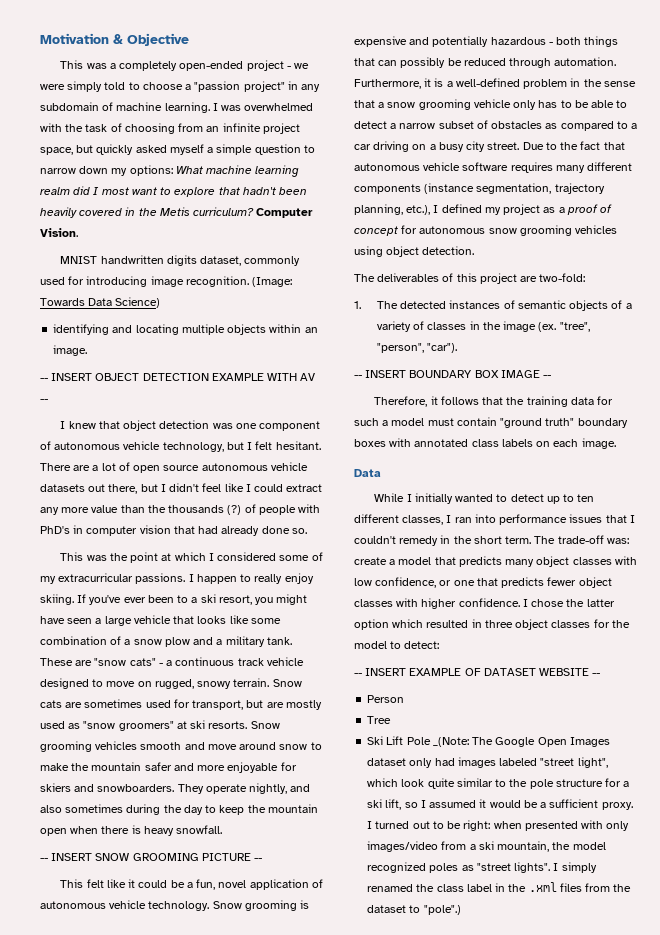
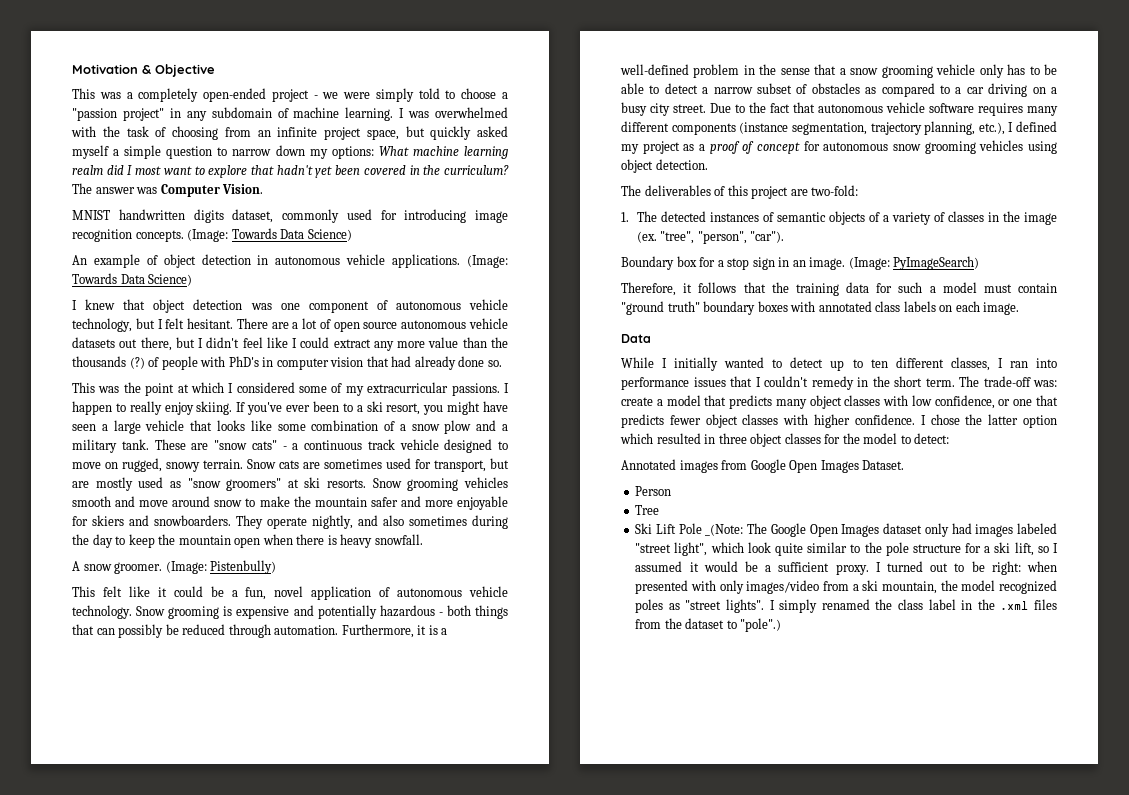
[279,187,308,195] [40,207,77,218] been heavily -> [315,165,361,178] yet been
[159,207,255,216] Metis curriculum? -> [444,165,510,175] [72,183,158,194] curriculum? The answer was
[185,276,293,287] [40,297,161,308] [53,324,318,335] [53,345,88,356] [40,373,316,381] [40,399,48,402] recognition. (Image: Towards Data Science) // identifying and locating multiple objects within an image. // -- INSERT OBJECT DETECTION EXAMPLE WITH AV -- -> [72,228,352,242] [72,254,509,268] [72,273,193,286] recognition concepts. (Image: Towards Data Science) // An example of object detection in autonomous vehicle applications. (Image: Towards Data Science)
[40,853,263,861] -- INSERT SNOW GROOMING PICTURE -- -> [72,560,277,574] A snow groomer. (Image: Pistenbully)
[354,370,552,378] -- INSERT BOUNDARY BOX IMAGE -- -> [621,256,980,270] Boundary box for a stop sign in an image. (Image: PyImageSearch)
[354,668,601,676] -- INSERT EXAMPLE OF DATASET WEBSITE -- -> [621,459,905,473] Annotated images from Google Open Images Dataset.

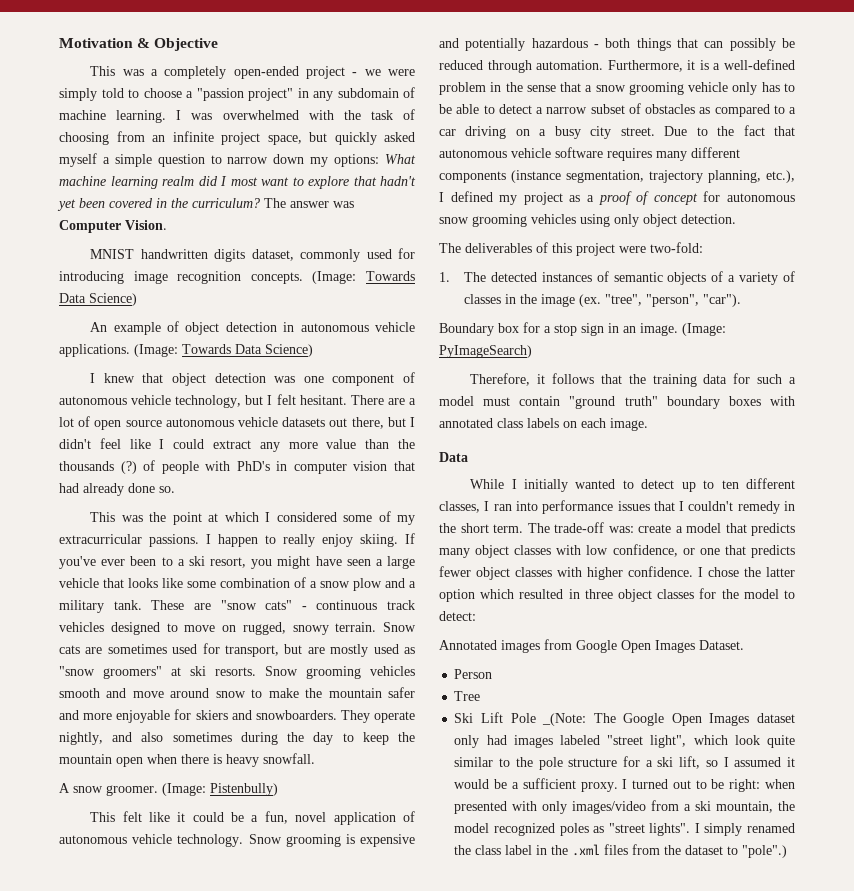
[292,443,299,450] a -> (307, 608) none
[399,439,439,450] vehicle -> [59,622,104,632] vehicles
(1057, 147) none -> [614,214,639,227] only
[790,189,808,196] are -> [619,246,646,253] were

